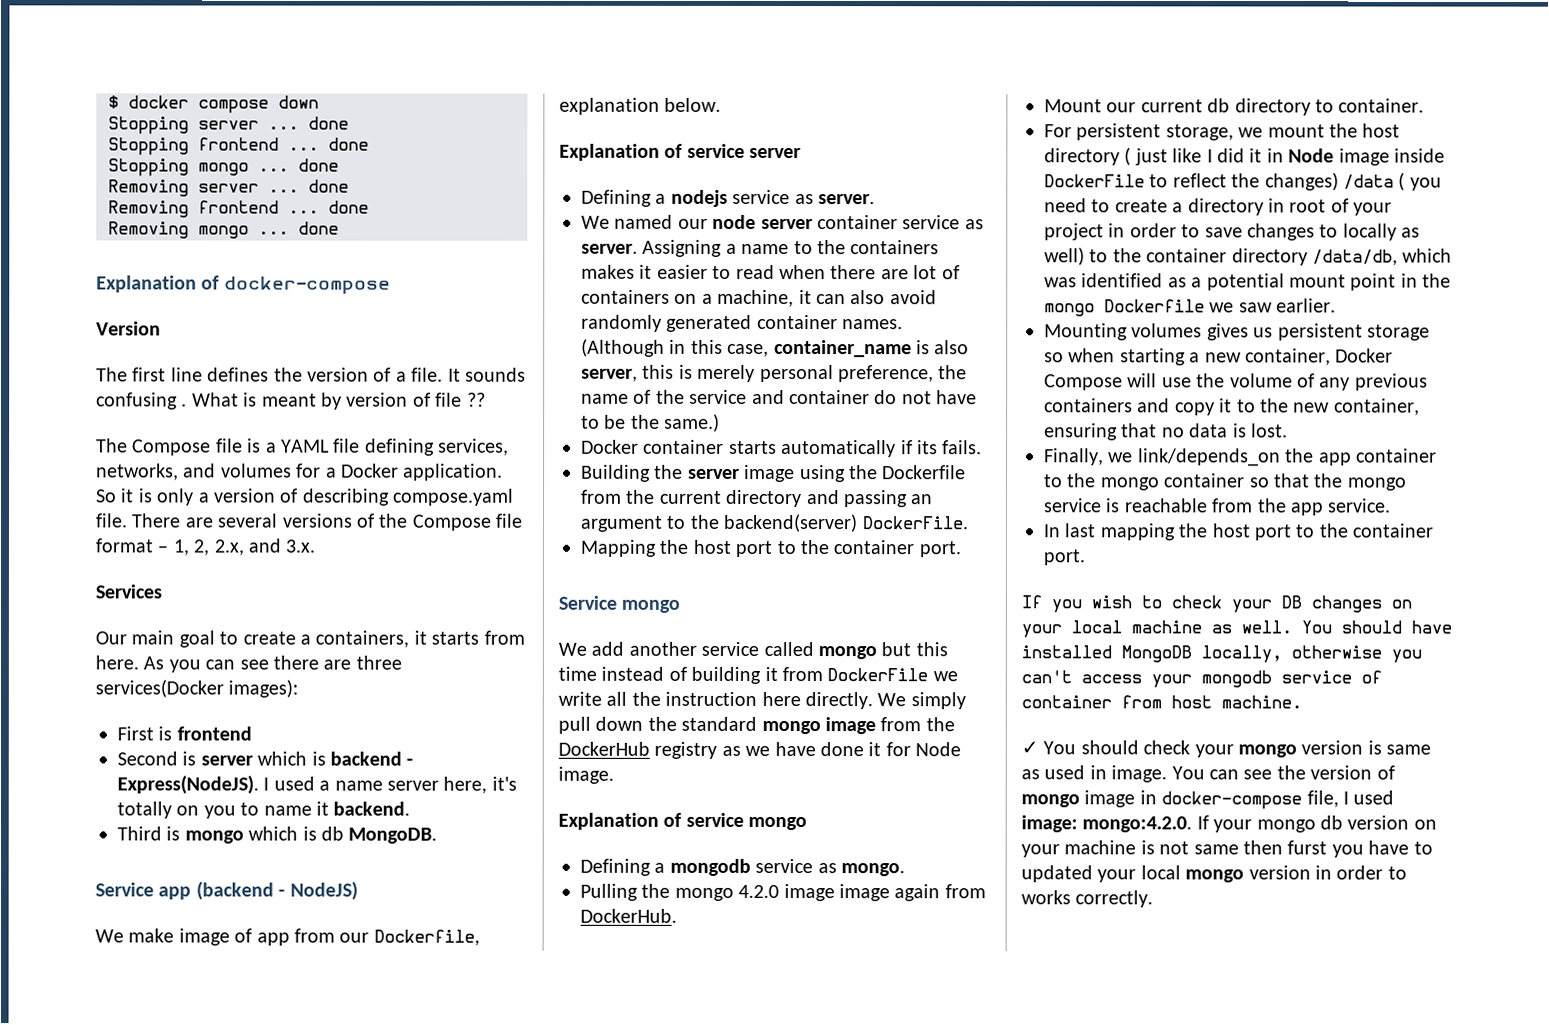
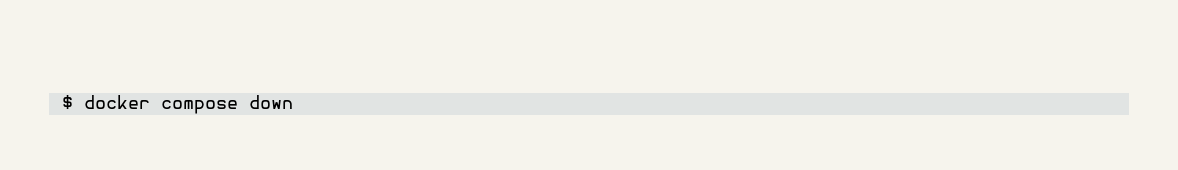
[108,116,349,135] [108,137,369,156] [108,158,339,177] [108,179,349,197] [108,200,369,218] [108,221,339,239] [96,275,391,295] [96,321,161,336] [96,367,526,382] [96,392,486,410] [96,438,510,456] [96,463,504,481] [96,488,515,506] [95,513,523,531] [95,538,316,556] [95,584,162,599] [95,630,525,648] [95,655,402,673] [95,679,299,698] [117,726,252,741] [117,751,414,766] [117,775,517,795] [117,801,411,819] [117,826,438,844] [95,881,358,901] [95,928,480,946] [559,97,722,115] [559,143,802,161] [581,189,875,207] [581,214,984,230] [581,239,940,257] [581,264,960,280] [581,289,937,308] [581,314,904,332] [581,338,970,358] [581,364,968,383] [581,389,978,405] [581,413,721,432] [581,439,983,458] [581,464,967,483] [581,489,934,508] [580,513,968,533] [580,539,961,558] [558,595,681,613] [558,641,948,660] [558,666,958,684] [558,691,966,710] [558,716,955,735] [558,741,962,759] [558,766,614,784] [558,812,808,831] [580,858,905,877] [580,883,986,902] [580,908,677,923] [1044,98,1425,116] [1044,123,1401,141] [1044,147,1445,166] [1044,172,1442,191] [1044,198,1393,216] [1044,223,1421,241] [1044,247,1453,266] [1044,273,1452,291] [1044,298,1337,317] [1044,323,1430,341] [1044,348,1394,366] [1044,373,1428,391] [1044,398,1420,416] [1044,423,1288,441] [1044,448,1437,467] [1044,473,1407,491] [1044,498,1392,516] [1043,523,1434,541] [1043,549,1085,566] [1021,595,1412,613] [1021,620,1452,638] [1021,645,1422,663] [1021,670,1382,688] [1021,695,1302,709] [1021,740,1432,758] [1021,765,1395,783] [1021,790,1395,810] [1021,815,1437,833] [1021,840,1433,858] [1021,865,1407,883] [1021,890,1154,908] // Stopping server ... done // Stopping frontend ... done // Stopping mongo ... done // Removing server ... done // Removing frontend ... done // Removing mongo ... done // Explanation of docker-compose // Version // The first line defines the version of a file. It sounds confusing . What is meant by version of file ?? // The Compose file is a YAML file defining services, networks, and volumes for a Docker application. So it is only a version of describing compose.yaml file. There are several versions of the Compose file format – 1, 2, 2.x, and 3.x. // Services // Our main goal to create a containers, it starts from here. As you can see there are three services(Docker images): // First is frontend // Second is server which is backend - Express(NodeJS). I used a name server here, it's totally on you to name it backend. // Third is mongo which is db MongoDB. // Service app (backend - NodeJS) // We make image of app from our Dockerfile, explanation below. // Explanation of service server // Defining a nodejs service as server. // We named our node server container service as server. Assigning a name to the containers makes it easier to read when there are lot of containers on a machine, it can also avoid randomly generated container names. (Although in this case, container_name is also server, this is merely personal preference, the name of the service and container do not have to be the same.) // Docker container starts automatically if its fails. // Building the server image using the Dockerfile from the current directory and passing an argument to the backend(server) DockerFile. // Mapping the host port to the container port. // Service mongo // We add another service called mongo but this time instead of building it from DockerFile we write all the instruction here directly. We simply pull down the standard mongo image from the DockerHub registry as we have done it for Node image. // Explanation of service mongo // Defining a mongodb service as mongo. // Pulling the mongo 4.2.0 image image again from DockerHub. // Mount our current db directory to container. // For persistent storage, we mount the host directory ( just like I did it in Node image inside DockerFile to reflect the changes) /data ( you need to create a directory in root of your project in order to save changes to locally as well) to the container directory /data/db, which was identified as a potential mount point in the mongo Dockerfile we saw earlier. // Mounting volumes gives us persistent storage so when starting a new container, Docker Compose will use the volume of any previous containers and copy it to the new container, ensuring that no data is lost. // Finally, we link/depends_on the app container to the mongo container so that the mongo service is reachable from the app service. // In last mapping the host port to the container port. // If you wish to check your DB changes on your local machine as well. You should have installed MongoDB locally, otherwise you can't access your mongodb service of container from host machine. // ✓ You should check your mongo version is same as used in image. You can see the version of mongo image in docker-compose file, I used image: mongo:4.2.0. If your mongo db version on your machine is not same then furst you have to updated your local mongo version in order to works correctly. -> (294, 102) none

